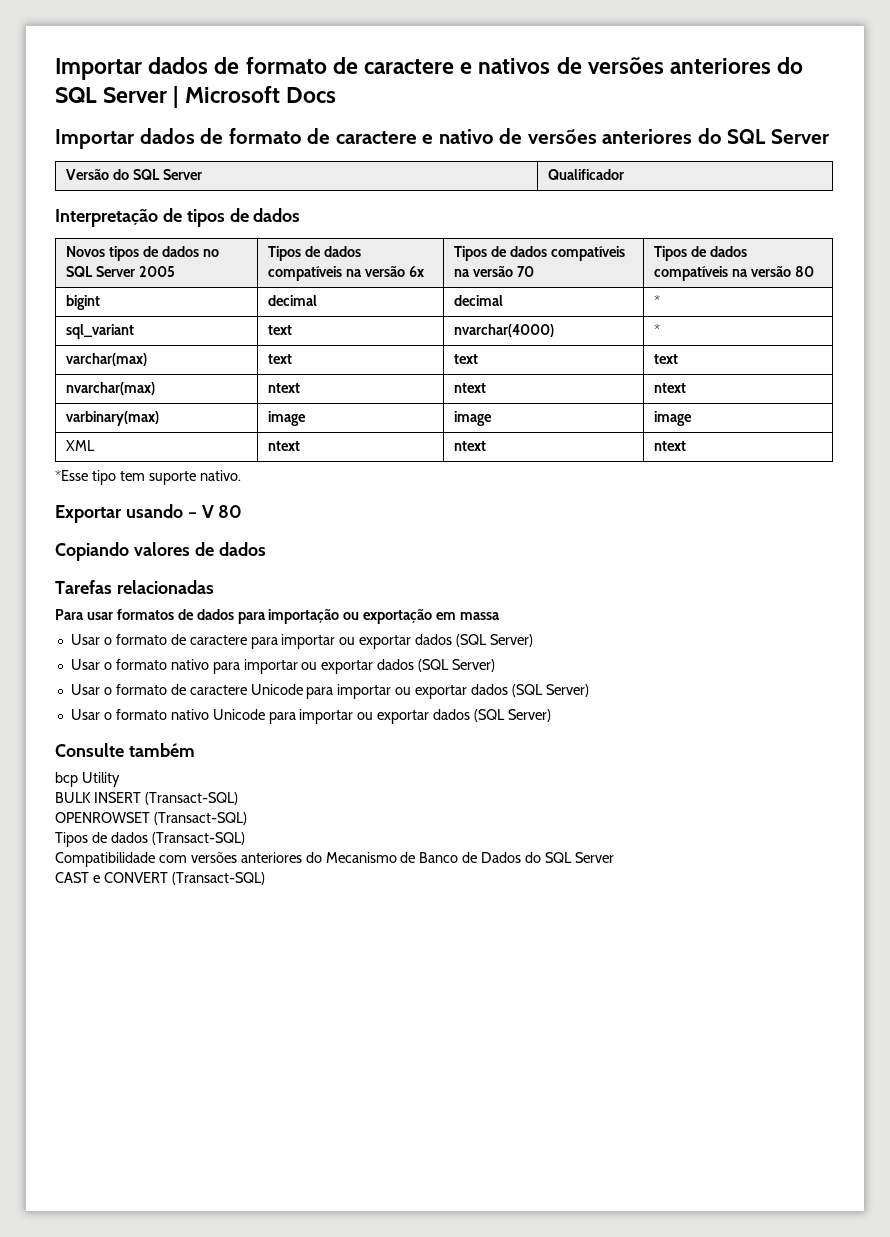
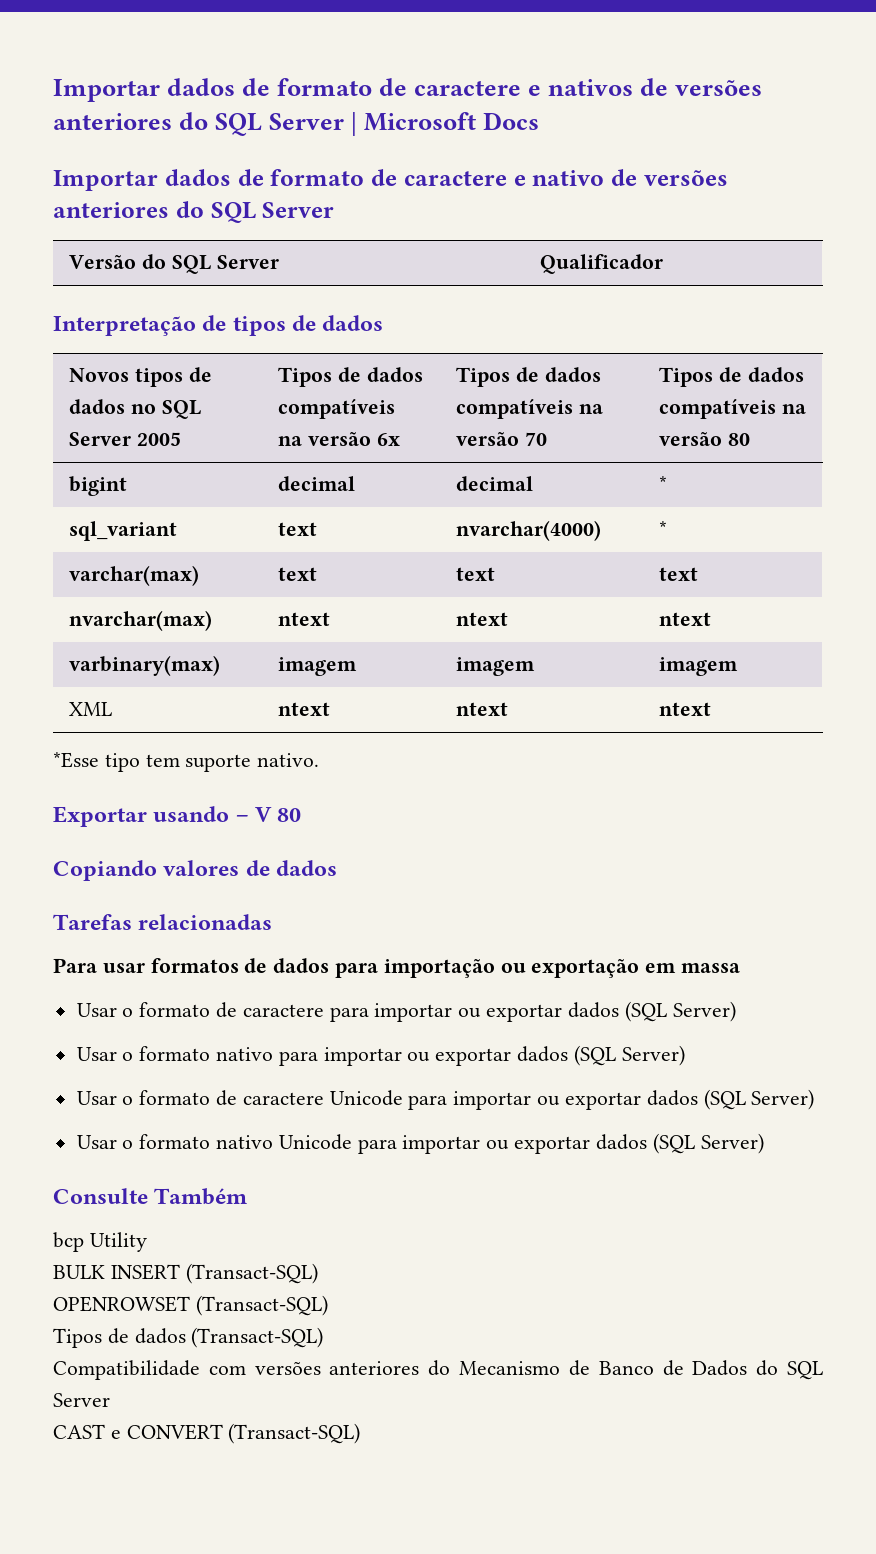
[268,411,307,426] [454,411,493,426] [654,411,693,426] image | image | image -> [278,657,358,676] [456,657,536,676] [659,657,739,676] imagem | imagem | imagem
[128,743,195,757] também -> [154,1188,248,1205] Também

